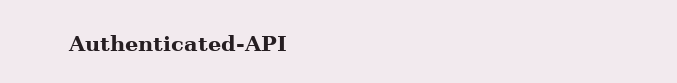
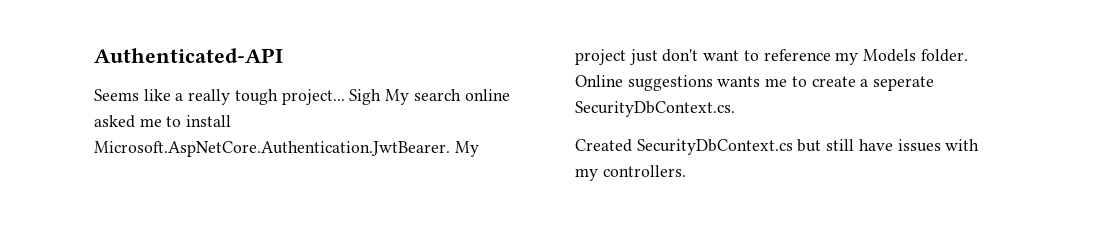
(287, 43) none -> [94,89,510,105] [94,115,232,128] [94,141,479,157] [575,49,968,65] [575,75,935,91] [575,101,735,117] [575,139,980,155] [575,165,686,181] // Seems like a really tough project... Sigh My search online asked me to install Microsoft.AspNetCore.Authentication.JwtBearer. My project just don't want to reference my Models folder. Online suggestions wants me to create a seperate SecurityDbContext.cs. // Created SecurityDbContext.cs but still have issues with my controllers.

